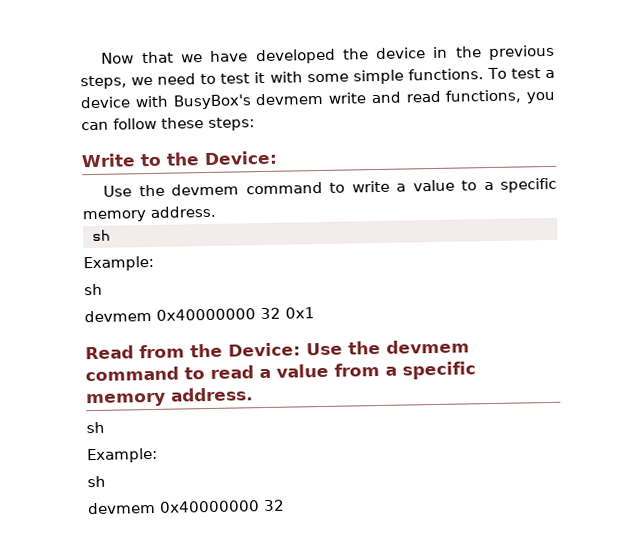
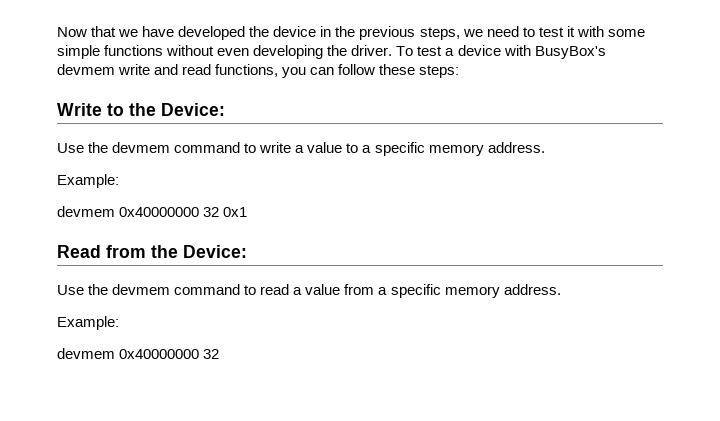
[407,68,484,81] functions. -> [104,45,393,59] functions without even developing the driver.
[91,229,111,242] [83,255,154,272] [84,283,103,296] // sh // Example: // sh -> [57,174,119,188] // Example:
(301, 349) none -> (247, 251) //
[86,421,105,434] [87,447,158,464] [87,475,106,488] // sh // Example: // sh -> [57,316,119,330] // Example:

